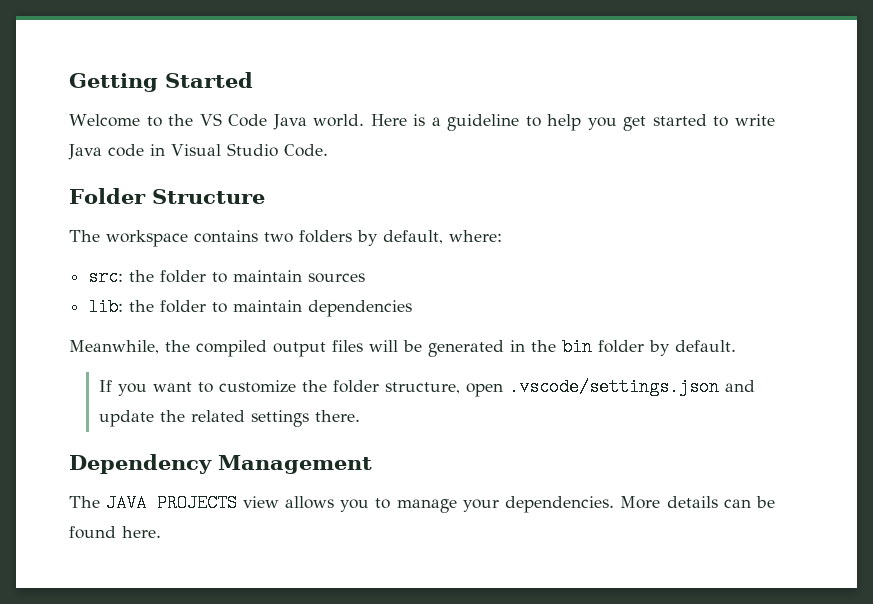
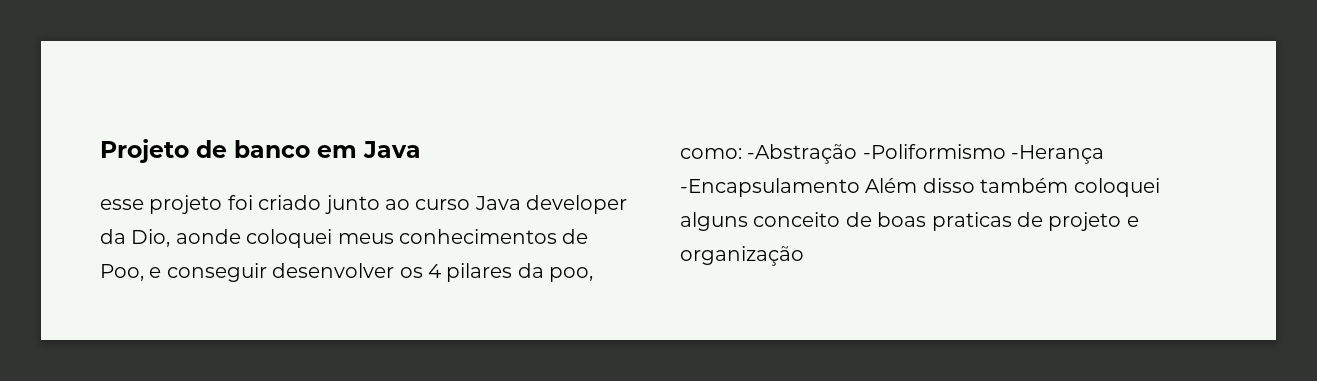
[69,72,253,92] [69,113,775,131] [68,143,328,160] [69,188,265,204] [69,230,502,247] [88,268,366,286] [88,298,413,317] [69,338,736,357] [98,378,755,397] [98,410,360,427] [69,454,372,474] [69,494,776,513] [69,526,161,539] Getting Started // Welcome to the VS Code Java world. Here is a guideline to help you get started to write Java code in Visual Studio Code. // Folder Structure // The workspace contains two folders by default, where: // src: the folder to maintain sources // lib: the folder to maintain dependencies // Meanwhile, the compiled output files will be generated in the bin folder by default. // If you want to customize the folder structure, open .vscode/settings.json and update the related settings there. // Dependency Management // The JAVA PROJECTS view allows you to manage your dependencies. More details can be found here. -> [100,139,421,163] [100,195,628,214] [100,229,589,248] [100,263,594,282] [680,144,1105,164] [680,178,1160,197] [680,212,1139,231] [680,246,804,266] Projeto de banco em Java // esse projeto foi criado junto ao curso Java developer da Dio, aonde coloquei meus conhecimentos de Poo, e conseguir desenvolver os 4 pilares da poo, como: -Abstração -Poliformismo -Herança -Encapsulamento Além disso também coloquei alguns conceito de boas praticas de projeto e organização

